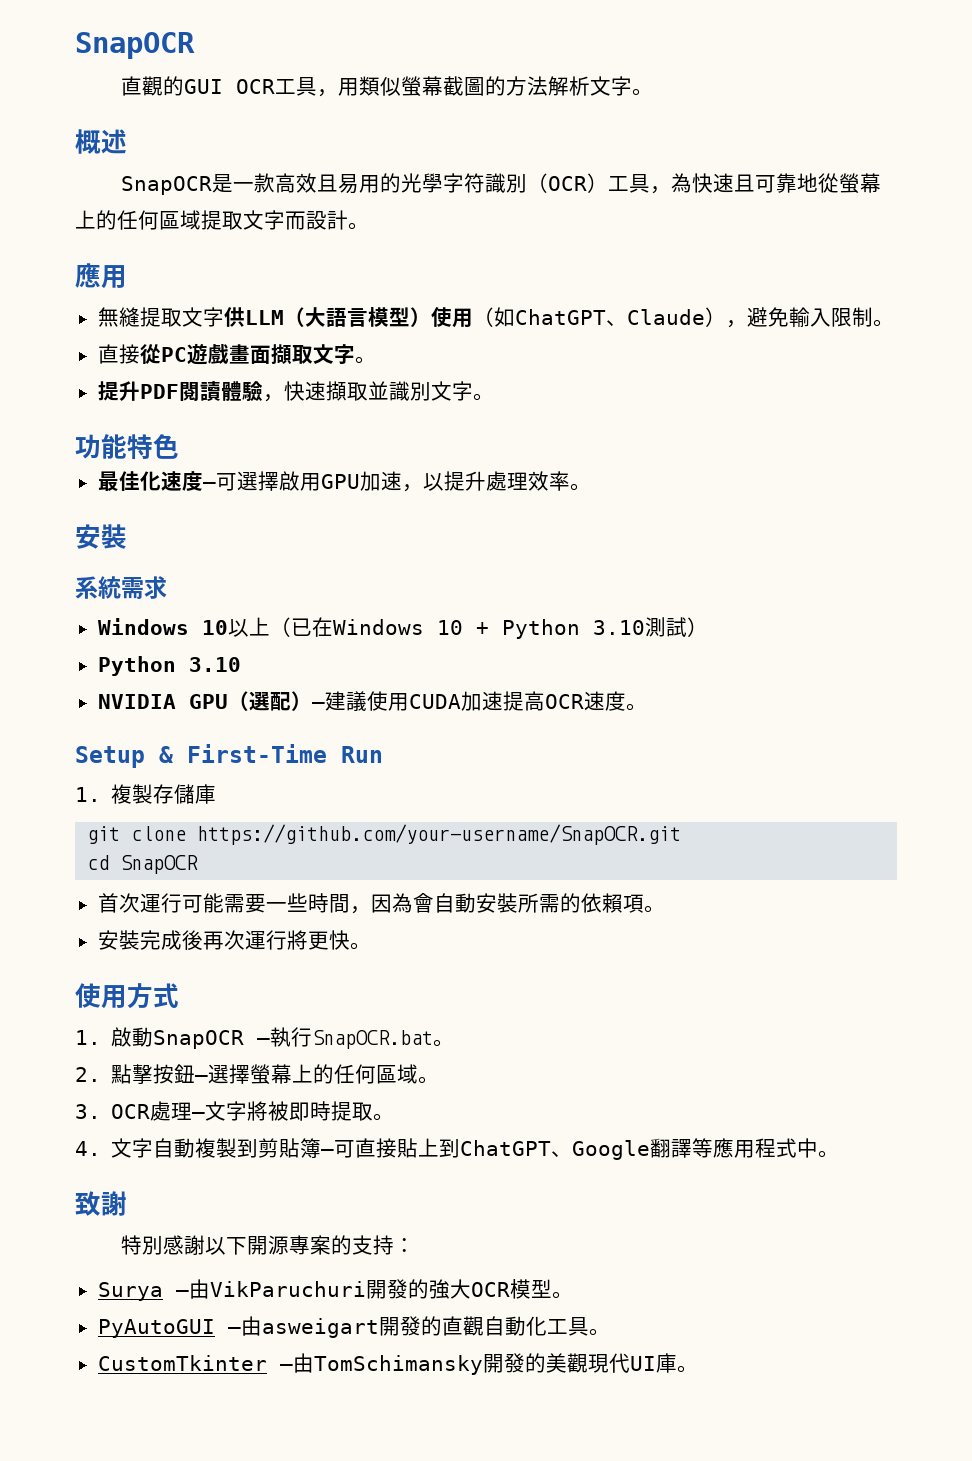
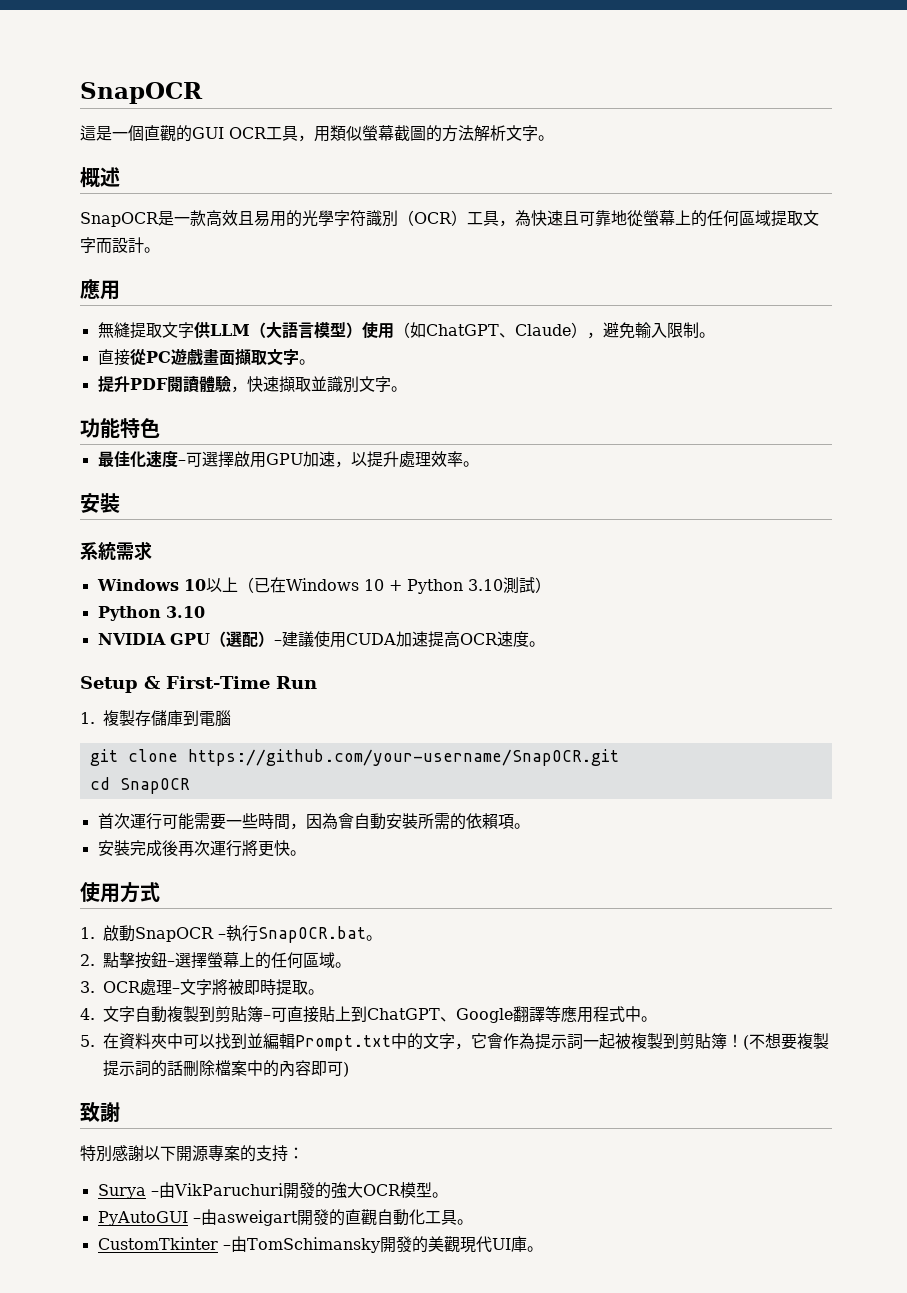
[75,32,195,59] SnapOCR // -> [80,82,203,104] [80,125,144,141] SnapOCR // 這是一個
(217, 794) none -> [183,710,231,727] 到電腦
(840, 1154) none -> [80,1033,829,1051] [103,1060,349,1077] // 5.在資料夾中可以找到並編輯Prompt.txt中的文字，它會作為提示詞一起被複製到剪貼簿！(不想要複製提示詞的話刪除檔案中的內容即可)

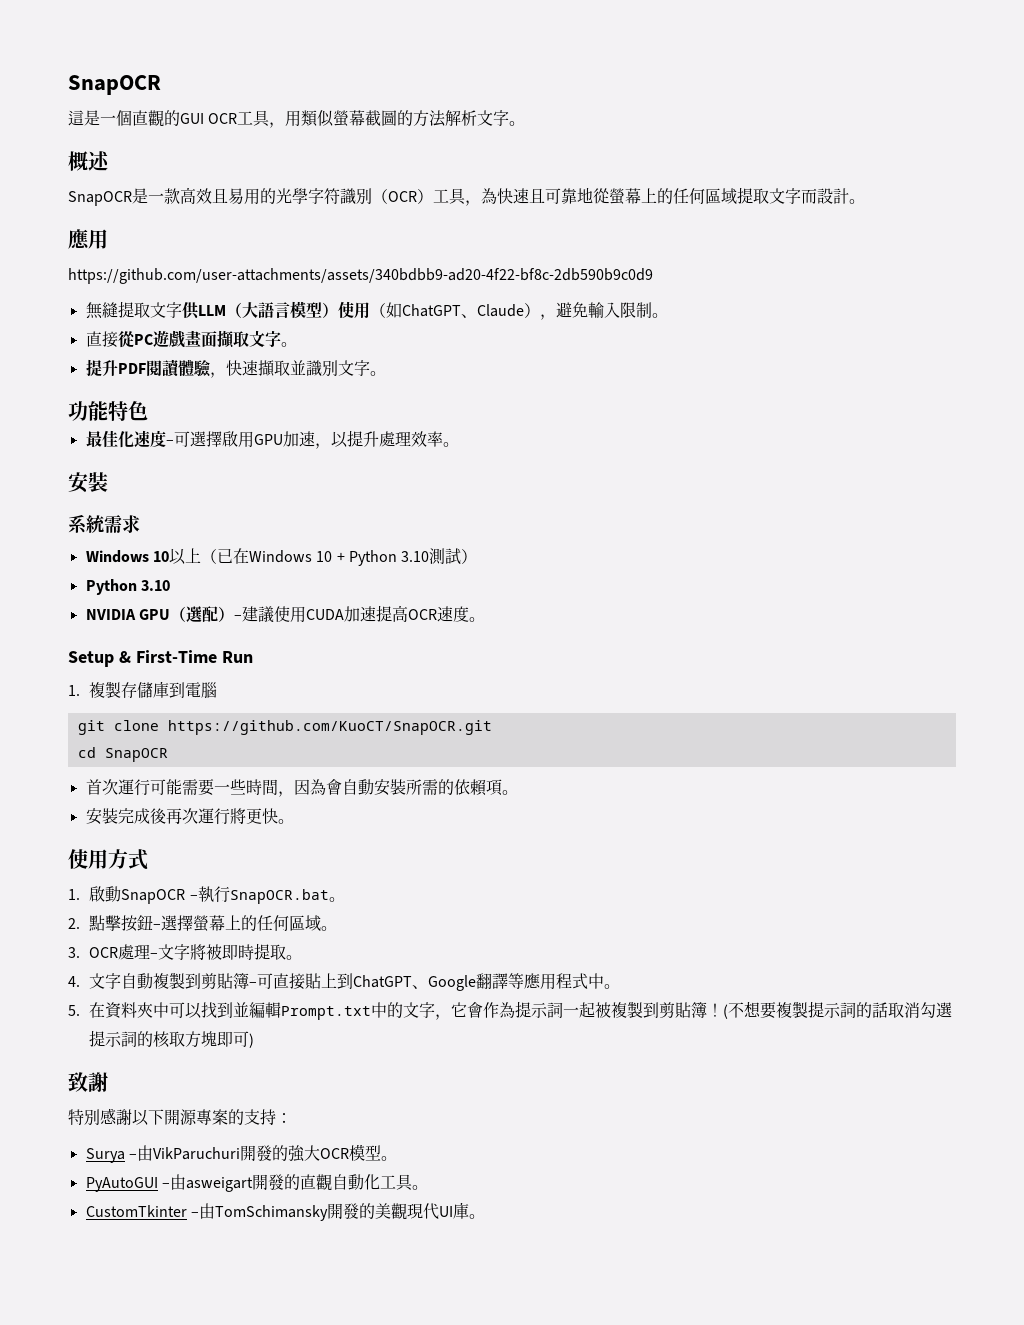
(120, 290) none -> [68,268,653,284] // https://github.com/user-attachments/assets/340bdbb9-ad20-4f22-bf8c-2db590b9c0d9
[187,749,619,766] https://github.com/your-username/SnapOCR.git -> [167,720,492,735] https://github.com/KuoCT/SnapOCR.git
[183,1060,311,1077] 刪除檔案中的內容 -> [888,1002,954,1018] [89,1030,218,1048] 取消勾選提示詞的核取方塊

